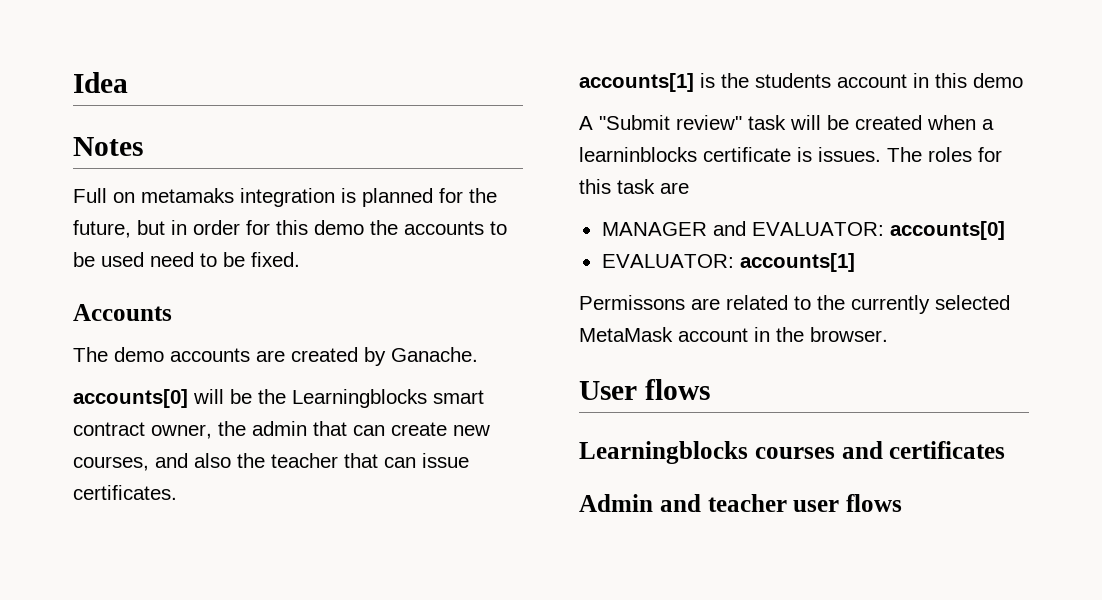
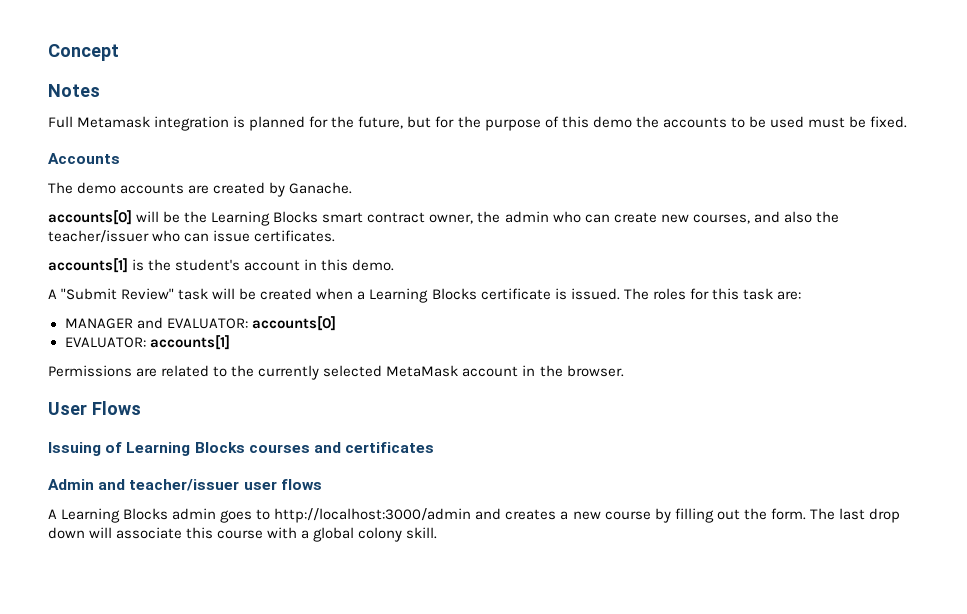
[73,72,128,93] Idea -> [48,44,119,61] Concept
[113,188,234,203] on metamaks -> [77,116,151,128] Metamask
[171,220,270,235] in order for -> [435,116,559,131] for the purpose of
[150,252,217,267] need to -> [807,117,845,128] must
[292,389,427,408] Learningblocks -> [211,211,319,226] Learning Blocks
[313,421,347,436] that -> [552,211,581,223] who
[271,453,378,468] teacher that -> [48,230,181,243] teacher/issuer who
[755,73,831,88] students -> [175,259,241,271] student's
[973,73,1023,88] demo -> [352,259,395,271] demo.
[676,115,742,130] review" -> [121,288,175,300] Review"
[579,147,697,162] learninblocks -> [369,288,477,303] Learning Blocks
[818,147,881,162] issues. -> [570,288,620,300] issued.
[660,182,689,194] are -> [776,291,801,300] are:
[579,295,685,310] Permissons -> [48,365,132,377] Permissions
[644,379,710,400] [579,441,748,464] flows // Learningblocks -> [91,401,141,415] [48,442,245,456] Flows // Issuing of Learning Blocks
[707,494,787,512] teacher -> [129,479,240,491] teacher/issuer
(902, 503) none -> [48,508,900,523] [48,527,438,542] // A Learning Blocks admin goes to http://localhost:3000/admin and creates a new course by filling out the form. The last drop down will associate this course with a global colony skill.

